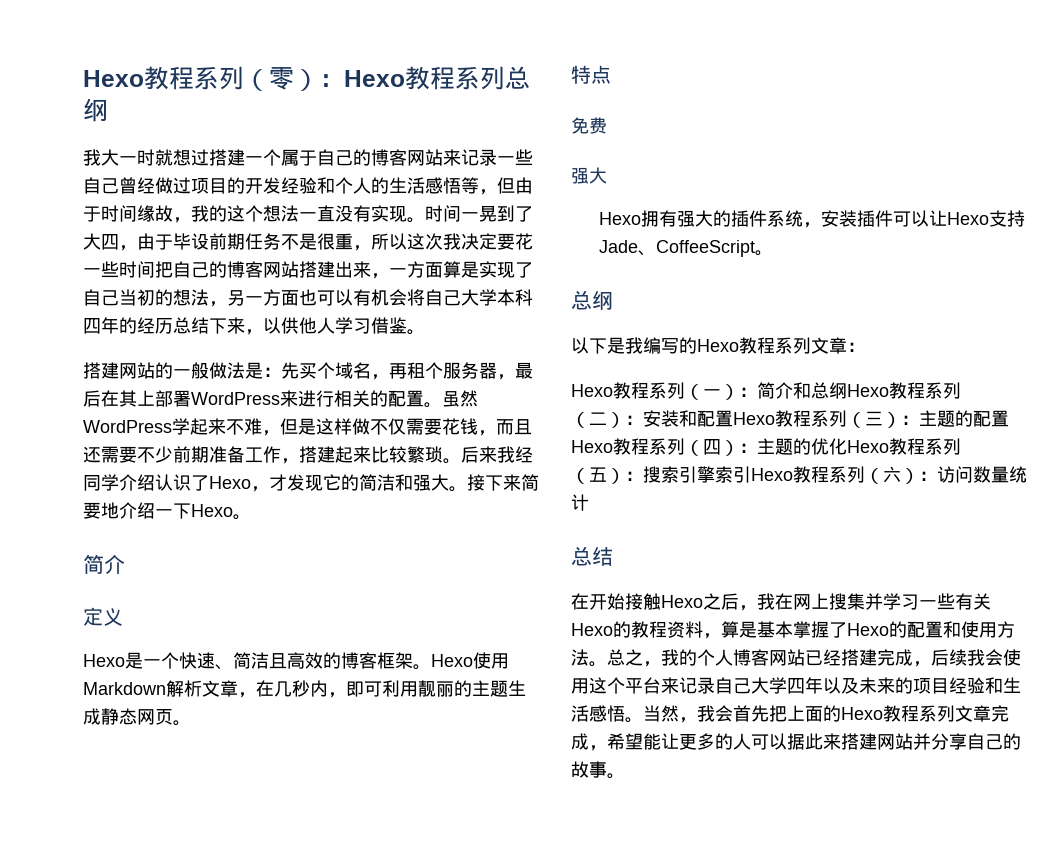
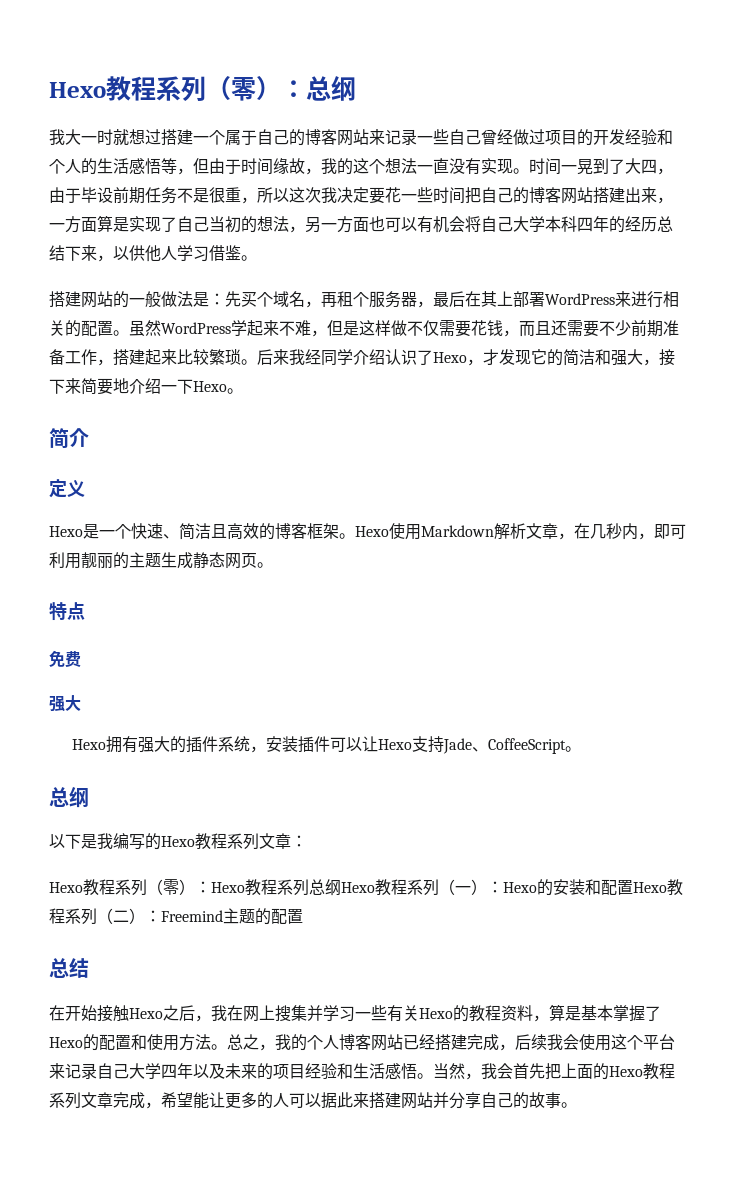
[83,66,505,91] Hexo教程系列（零）：Hexo教程系列 -> [49,76,306,102] Hexo教程系列（零）：
[449,486,467,492] 。 -> [643,359,659,366] ，
[703,382,811,400] 一）：简介和 -> [163,879,309,896] 零）：Hexo教程系列
[589,412,643,428] 二）： -> [455,879,553,896] 一）：Hexo的
[865,411,919,428] 三）： -> [113,908,223,924] 二）：Freemind
[571,438,961,456] [571,466,1027,484] [571,494,589,511] Hexo教程系列（四）：主题的优化Hexo教程系列（五）：搜索引擎索引Hexo教程系列（六）：访问数量统计 -> (303, 916) none

